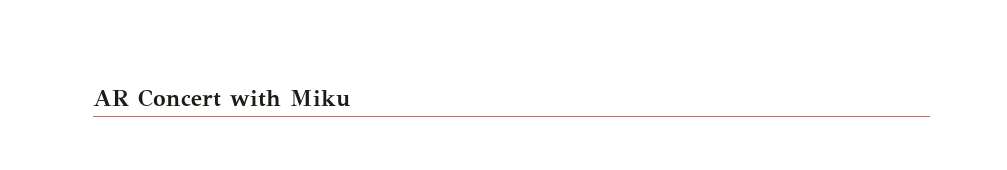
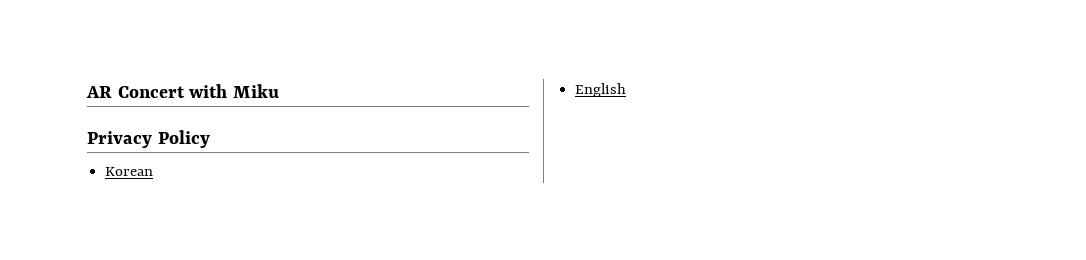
(351, 98) none -> [87,130,210,148] [105,167,154,176] [575,83,627,97] // Privacy Policy // Korean // English

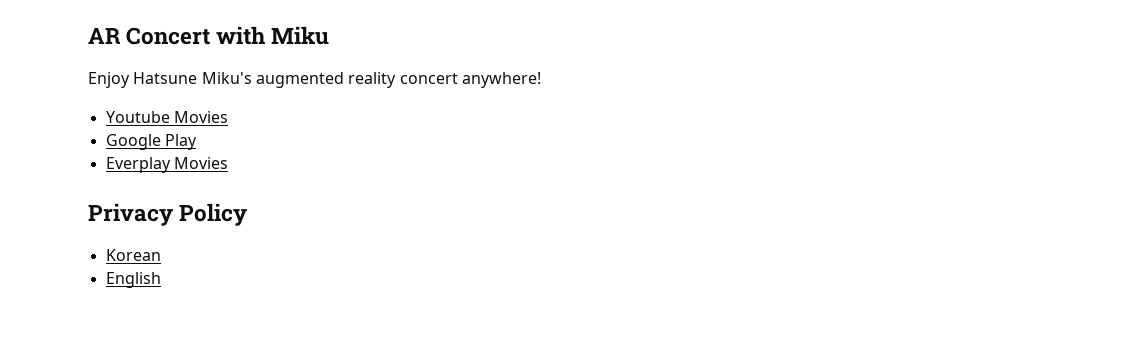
(280, 91) none -> [88,72,541,88] [105,111,228,123] [105,134,197,150] [105,157,228,173] // Enjoy Hatsune Miku's augmented reality concert anywhere! // Youtube Movies // Google Play // Everplay Movies

